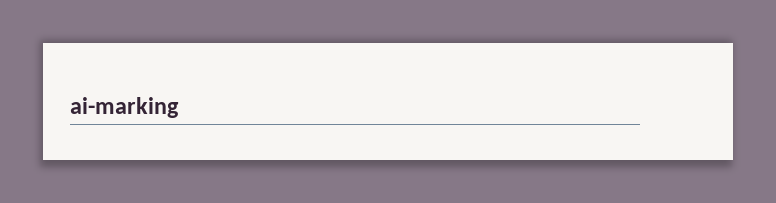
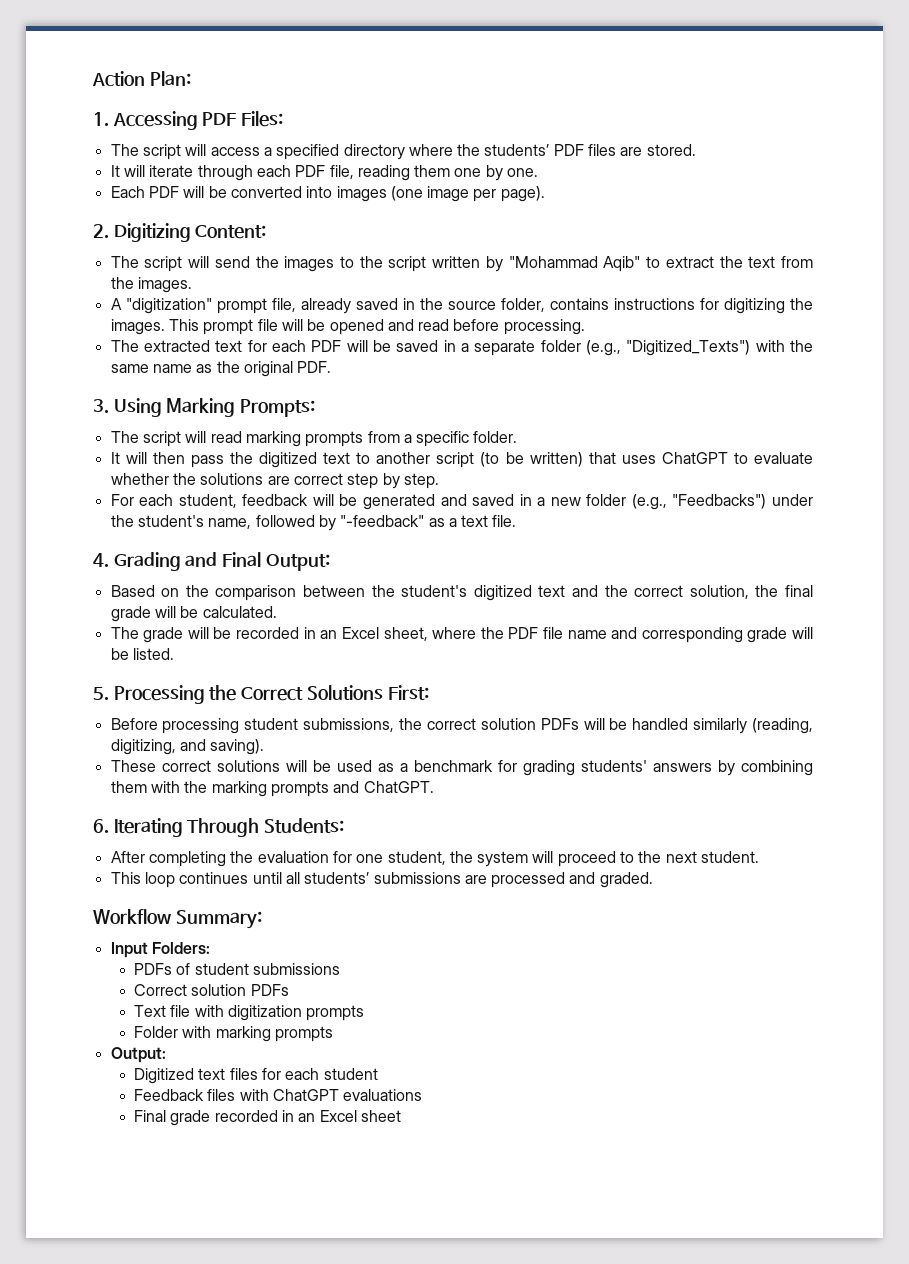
[70,97,179,118] ai-marking -> [92,71,191,87] [93,111,284,130] [110,144,696,160] [110,165,539,181] [110,186,545,202] [93,223,267,242] [110,256,814,272] [110,277,192,293] [110,298,813,314] [110,319,585,335] [110,340,813,356] [110,361,332,377] [93,398,316,417] [110,431,518,447] [110,452,813,468] [110,473,439,489] [110,494,813,510] [110,515,517,531] [93,552,330,571] [110,585,814,601] [110,606,277,622] [110,627,814,643] [110,648,174,660] [93,685,429,704] [110,718,813,734] [110,739,265,755] [110,760,813,776] [110,781,434,797] [93,818,345,837] [110,851,760,867] [110,872,653,888] [93,909,262,929] [110,942,210,958] [133,963,340,975] [133,984,289,996] [133,1005,365,1021] [133,1026,333,1042] [110,1047,166,1063] [133,1068,378,1084] [133,1089,423,1101] [133,1110,401,1126] Action Plan: // 1. Accessing PDF Files: // The script will access a specified directory where the students’ PDF files are stored. // It will iterate through each PDF file, reading them one by one. // Each PDF will be converted into images (one image per page). // 2. Digitizing Content: // The script will send the images to the script written by "Mohammad Aqib" to extract the text from the images. // A "digitization" prompt file, already saved in the source folder, contains instructions for digitizing the images. This prompt file will be opened and read before processing. // The extracted text for each PDF will be saved in a separate folder (e.g., "Digitized_Texts") with the same name as the original PDF. // 3. Using Marking Prompts: // The script will read marking prompts from a specific folder. // It will then pass the digitized text to another script (to be written) that uses ChatGPT to evaluate whether the solutions are correct step by step. // For each student, feedback will be generated and saved in a new folder (e.g., "Feedbacks") under the student's name, followed by "-feedback" as a text file. // 4. Grading and Final Output: // Based on the comparison between the student's digitized text and the correct solution, the final grade will be calculated. // The grade will be recorded in an Excel sheet, where the PDF file name and corresponding grade will be listed. // 5. Processing the Correct Solutions First: // Before processing student submissions, the correct solution PDFs will be handled similarly (reading, digitizing, and saving). // These correct solutions will be used as a benchmark for grading students' answers by combining them with the marking prompts and ChatGPT. // 6. Iterating Through Students: // After completing the evaluation for one student, the system will proceed to the next student. // This loop continues until all students’ submissions are processed and graded. // Workflow Summary: // Input Folders: // PDFs of student submissions // Correct solution PDFs // Text file with digitization prompts // Folder with marking prompts // Output: // Digitized text files for each student // Feedback files with ChatGPT evaluations // Final grade recorded in an Excel sheet

